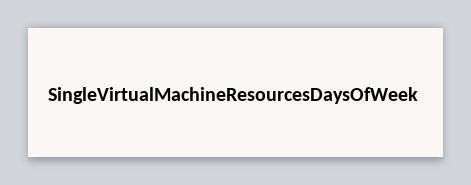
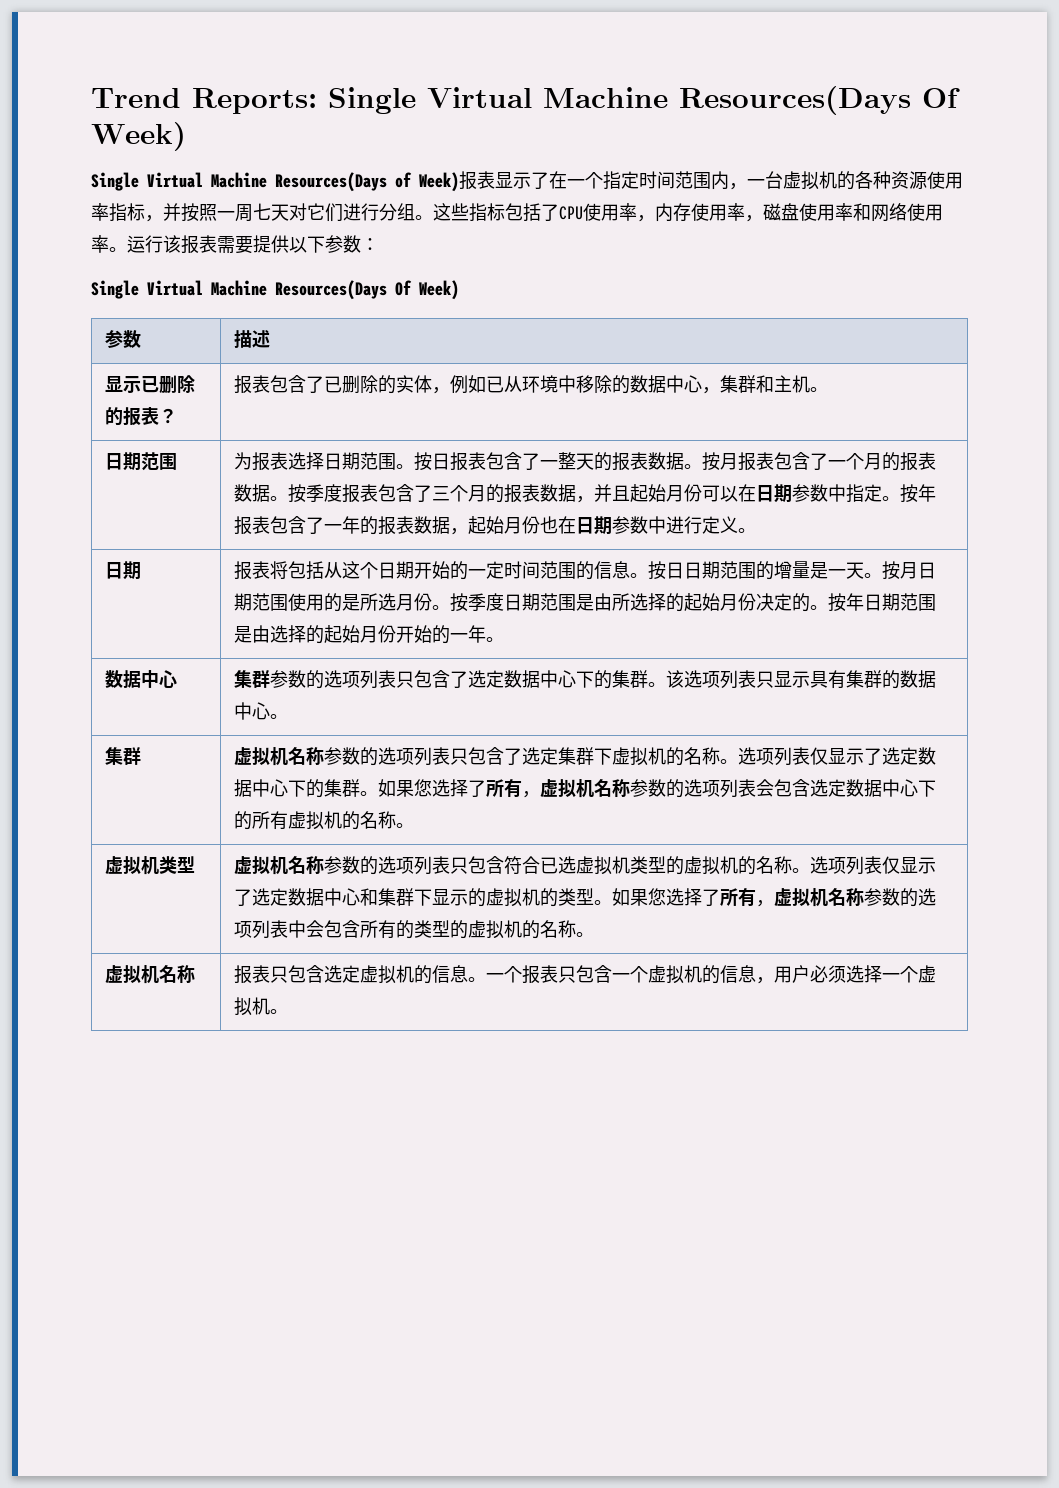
[48,87,418,104] SingleVirtualMachineResourcesDaysOfWeek -> [91,86,960,115] [91,122,186,151] [91,171,963,192] [91,203,943,222] [91,235,379,254] [91,280,459,300] [105,330,142,348] [234,330,271,348] [105,375,196,394] [105,407,178,426] [234,375,829,394] [105,452,178,471] [234,452,937,471] [234,484,937,503] [234,516,757,535] [105,561,142,580] [234,561,937,580] [234,593,937,612] [234,625,505,644] [105,670,178,688] [234,670,937,689] [234,702,289,720] [105,747,142,765] [234,747,937,766] [234,779,937,798] [234,811,415,830] [105,856,196,875] [234,856,937,875] [234,888,937,907] [234,920,595,939] [105,965,196,984] [234,965,937,984] [234,997,289,1016] Trend Reports: Single Virtual Machine Resources(Days Of Week) // Single Virtual Machine Resources(Days of Week)报表显示了在一个指定时间范围内，一台虚拟机的各种资源使用率指标，并按照一周七天对它们进行分组。这些指标包括了CPU使用率，内存使用率，磁盘使用率和网络使用率。运行该报表需要提供以下参数： // Single Virtual Machine Resources(Days Of Week) // 参数 | 描述 // 显示已删除的报表？ | 报表包含了已删除的实体，例如已从环境中移除的数据中心，集群和主机。 // 日期范围 | 为报表选择日期范围。按日报表包含了一整天的报表数据。按月报表包含了一个月的报表数据。按季度报表包含了三个月的报表数据，并且起始月份可以在日期参数中指定。按年报表包含了一年的报表数据，起始月份也在日期参数中进行定义。 // 日期 | 报表将包括从这个日期开始的一定时间范围的信息。按日日期范围的增量是一天。按月日期范围使用的是所选月份。按季度日期范围是由所选择的起始月份决定的。按年日期范围是由选择的起始月份开始的一年。 // 数据中心 | 集群参数的选项列表只包含了选定数据中心下的集群。该选项列表只显示具有集群的数据中心。 // 集群 | 虚拟机名称参数的选项列表只包含了选定集群下虚拟机的名称。选项列表仅显示了选定数据中心下的集群。如果您选择了所有，虚拟机名称参数的选项列表会包含选定数据中心下的所有虚拟机的名称。 // 虚拟机类型 | 虚拟机名称参数的选项列表只包含符合已选虚拟机类型的虚拟机的名称。选项列表仅显示了选定数据中心和集群下显示的虚拟机的类型。如果您选择了所有，虚拟机名称参数的选项列表中会包含所有的类型的虚拟机的名称。 // 虚拟机名称 | 报表只包含选定虚拟机的信息。一个报表只包含一个虚拟机的信息，用户必须选择一个虚拟机。

